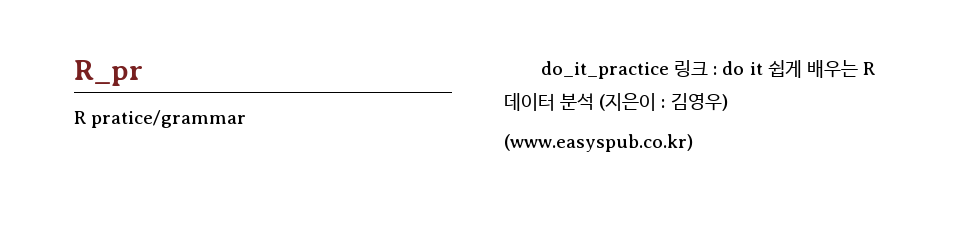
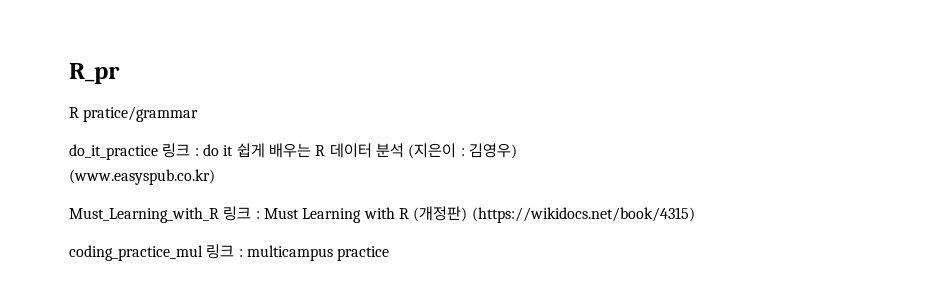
(693, 143) none -> [69,206,695,223] [69,244,390,261] // Must_Learning_with_R 링크 : Must Learning with R (개정판) (https://wikidocs.net/book/4315) // coding_practice_mul 링크 : multicampus practice

